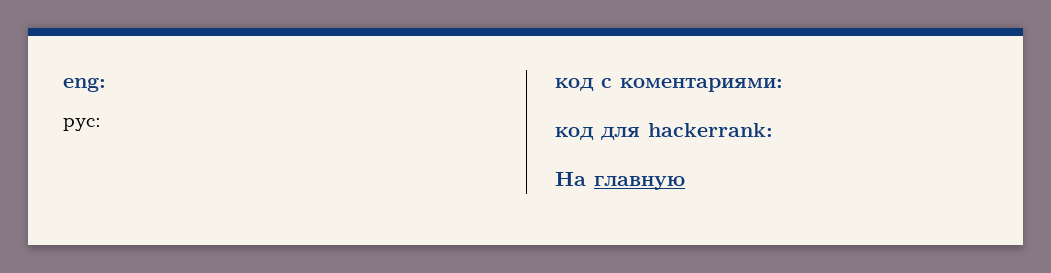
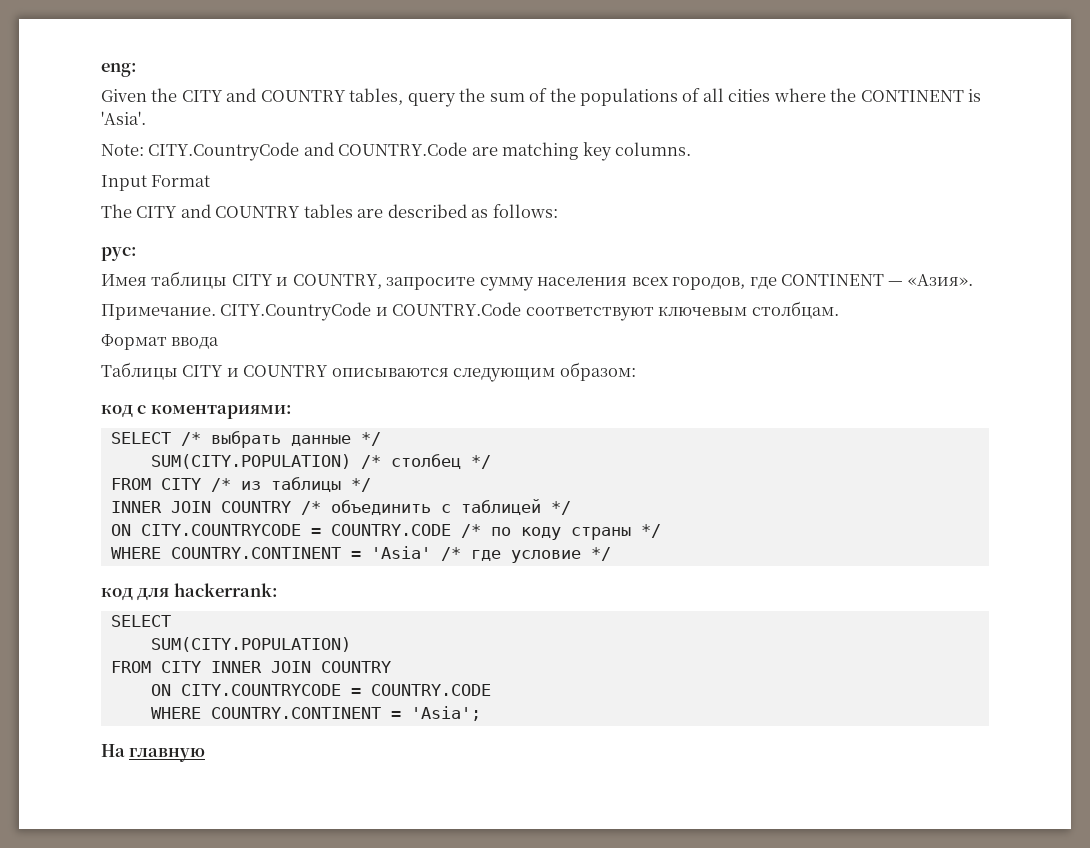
[63,118,101,131] [555,78,783,92] [555,123,773,140] рус: // код с коментариями: // код для hackerrank: -> [101,88,982,107] [101,111,146,125] [101,142,692,161] [101,175,211,191] [101,204,558,218] [101,247,137,261] [101,271,973,291] [101,301,839,321] [101,334,220,350] [101,362,636,382] [101,405,292,419] [110,431,381,448] [150,454,491,469] [110,477,371,492] [110,499,571,515] [110,524,661,540] [110,546,611,563] [101,583,278,601] [110,615,171,627] [150,637,351,652] [110,661,391,673] [150,684,491,696] [150,706,481,721] Given the CITY and COUNTRY tables, query the sum of the populations of all cities where the CONTINENT is 'Asia'. // Note: CITY.CountryCode and COUNTRY.Code are matching key columns. // Input Format // The CITY and COUNTRY tables are described as follows: // рус: // Имея таблицы CITY и COUNTRY, запросите сумму населения всех городов, где CONTINENT — «Азия». // Примечание. CITY.CountryCode и COUNTRY.Code соответствуют ключевым столбцам. // Формат ввода // Таблицы CITY и COUNTRY описываются следующим образом: // код с коментариями: // SELECT /* выбрать данные */ // SUM(CITY.POPULATION) /* столбец */ // FROM CITY /* из таблицы */ // INNER JOIN COUNTRY /* объединить с таблицей */ // ON CITY.COUNTRYCODE = COUNTRY.CODE /* по коду страны */ // WHERE COUNTRY.CONTINENT = 'Asia' /* где условие */ // код для hackerrank: // SELECT // SUM(CITY.POPULATION) // FROM CITY INNER JOIN COUNTRY // ON CITY.COUNTRYCODE = COUNTRY.CODE // WHERE COUNTRY.CONTINENT = 'Asia';

